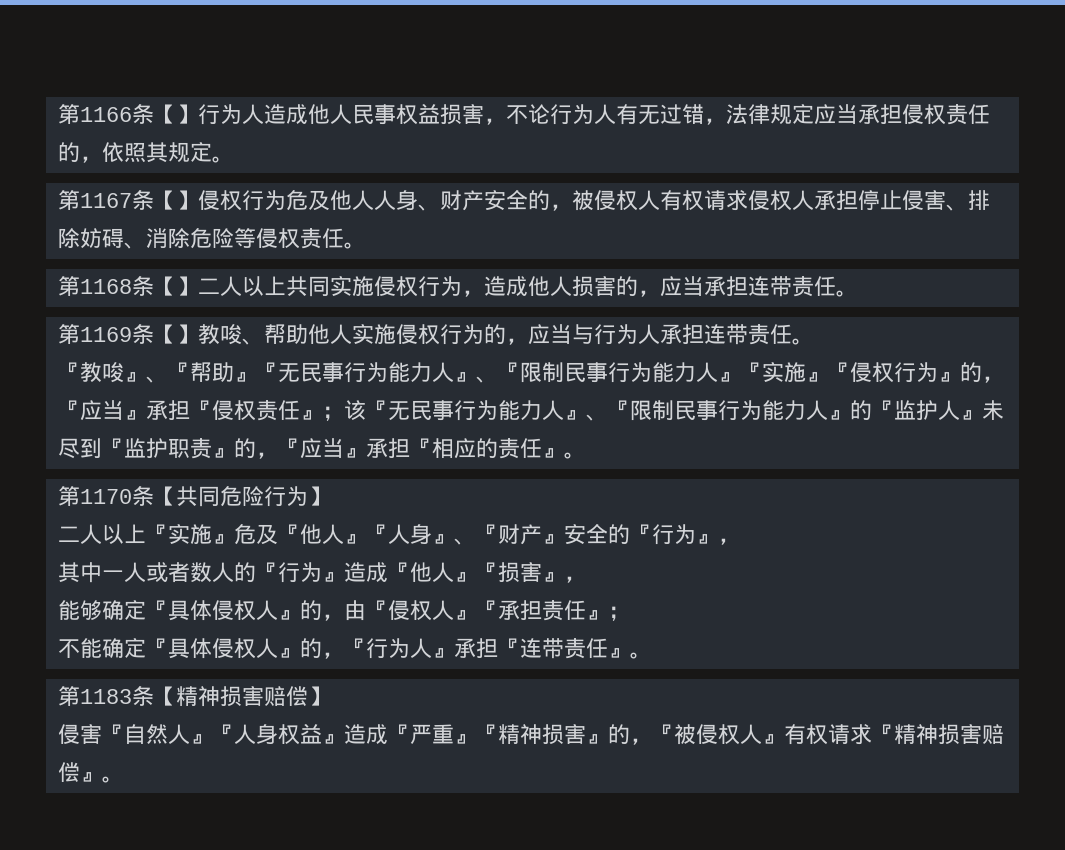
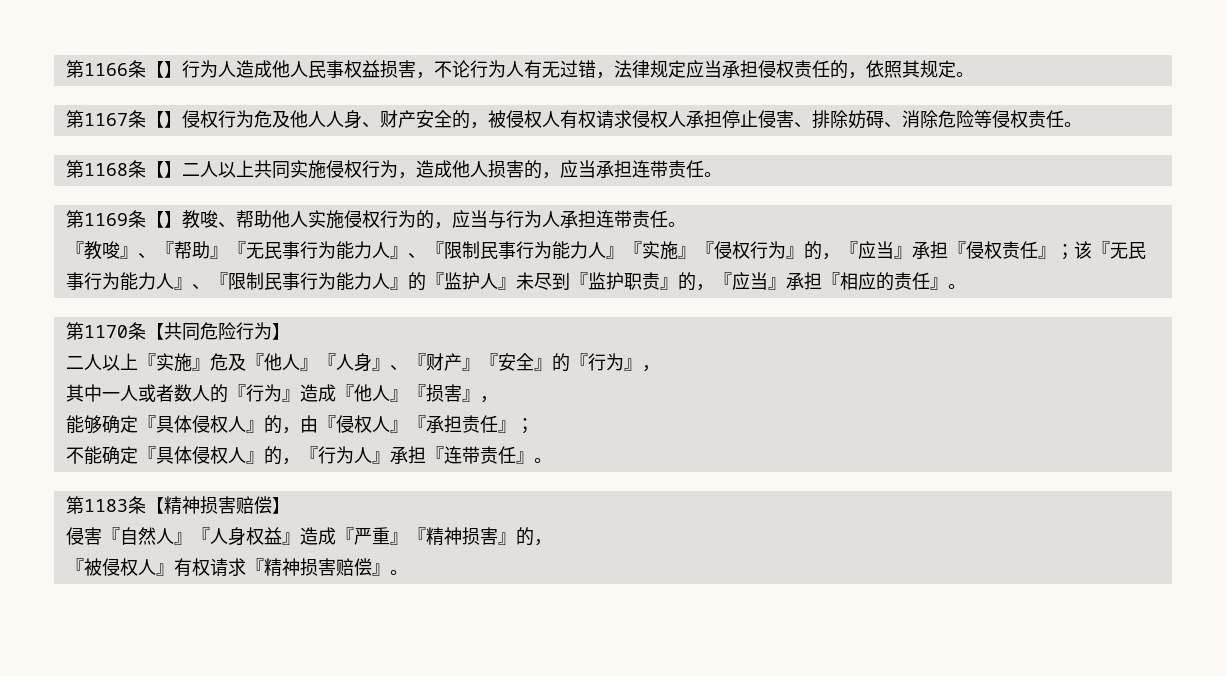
[564,524,608,545] 安全 -> [480,353,552,371] 『安全』
(652, 741) none -> (552, 542) //

